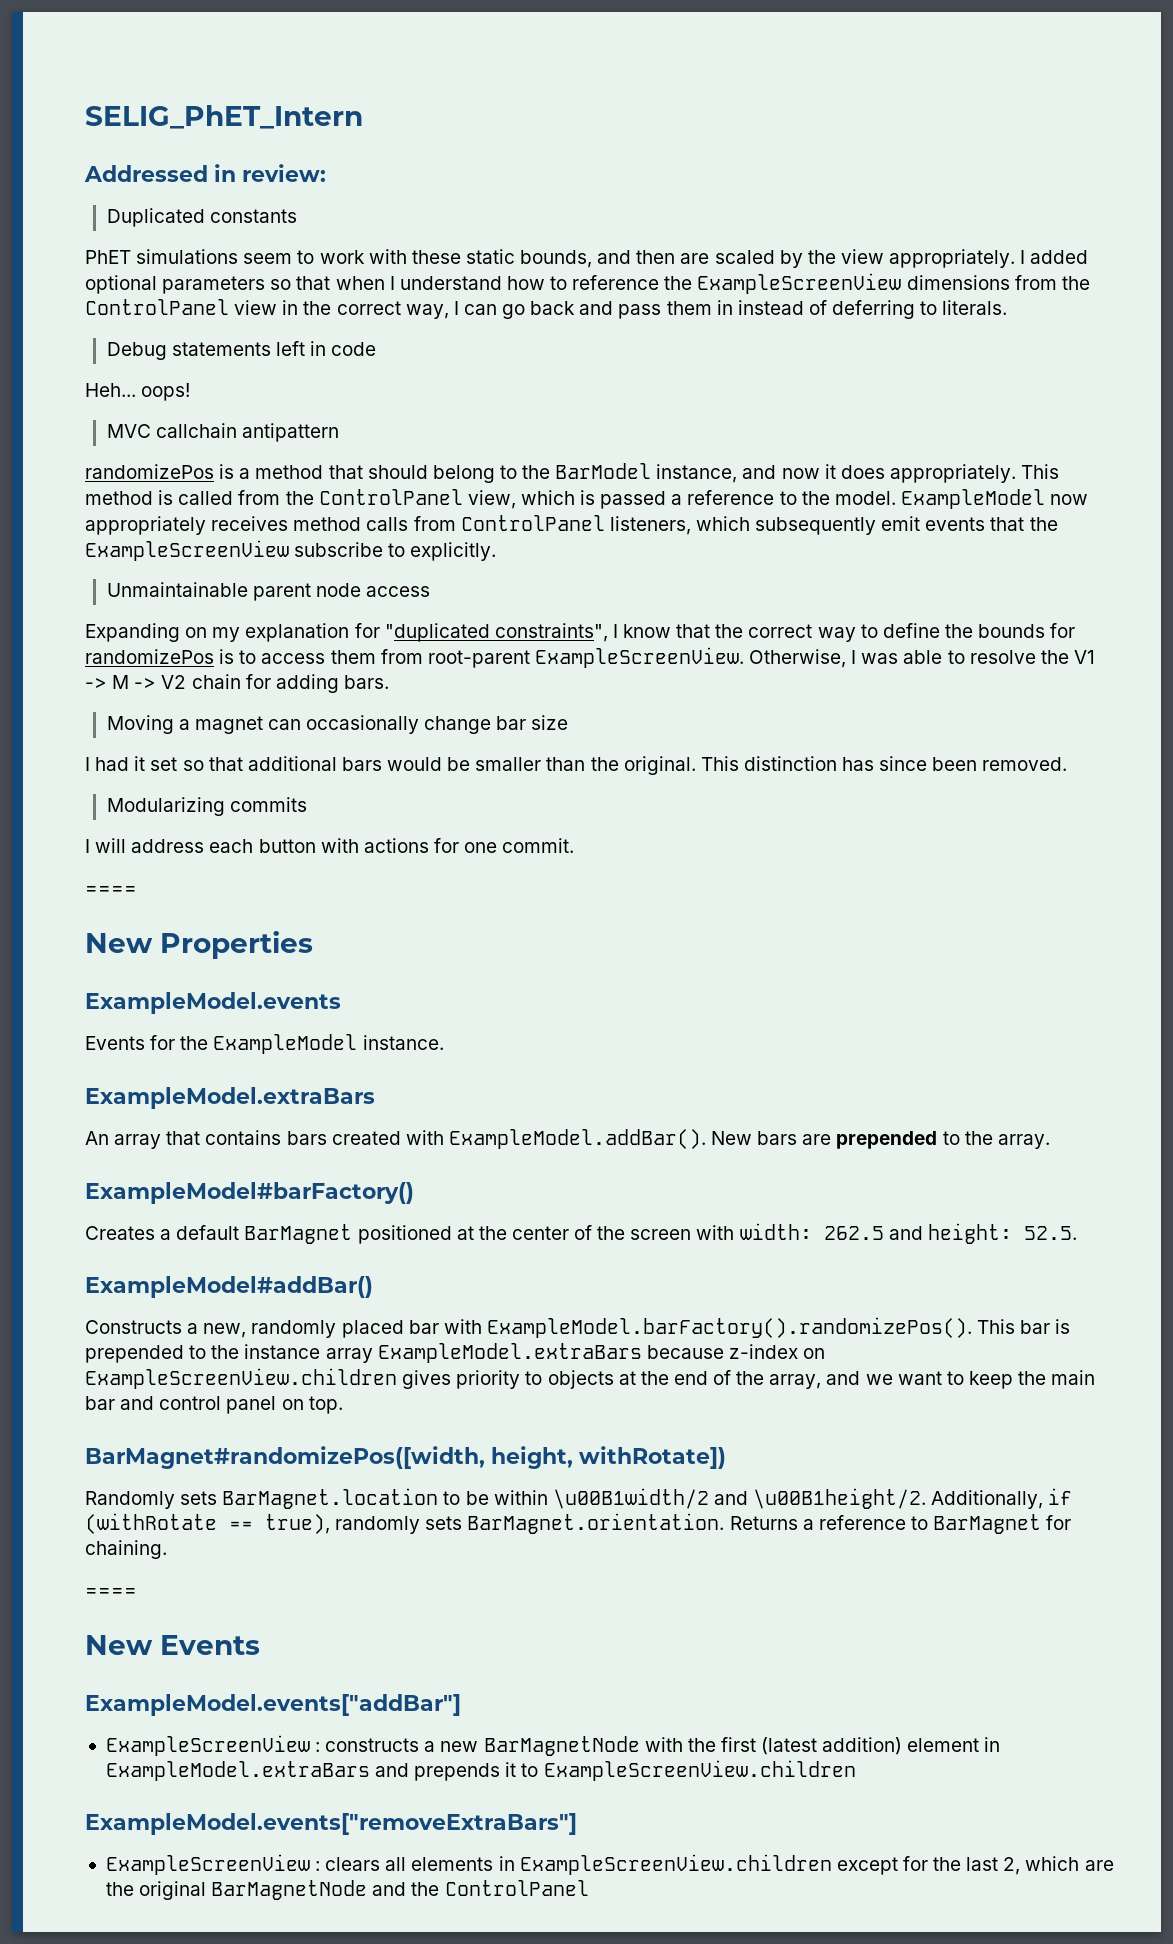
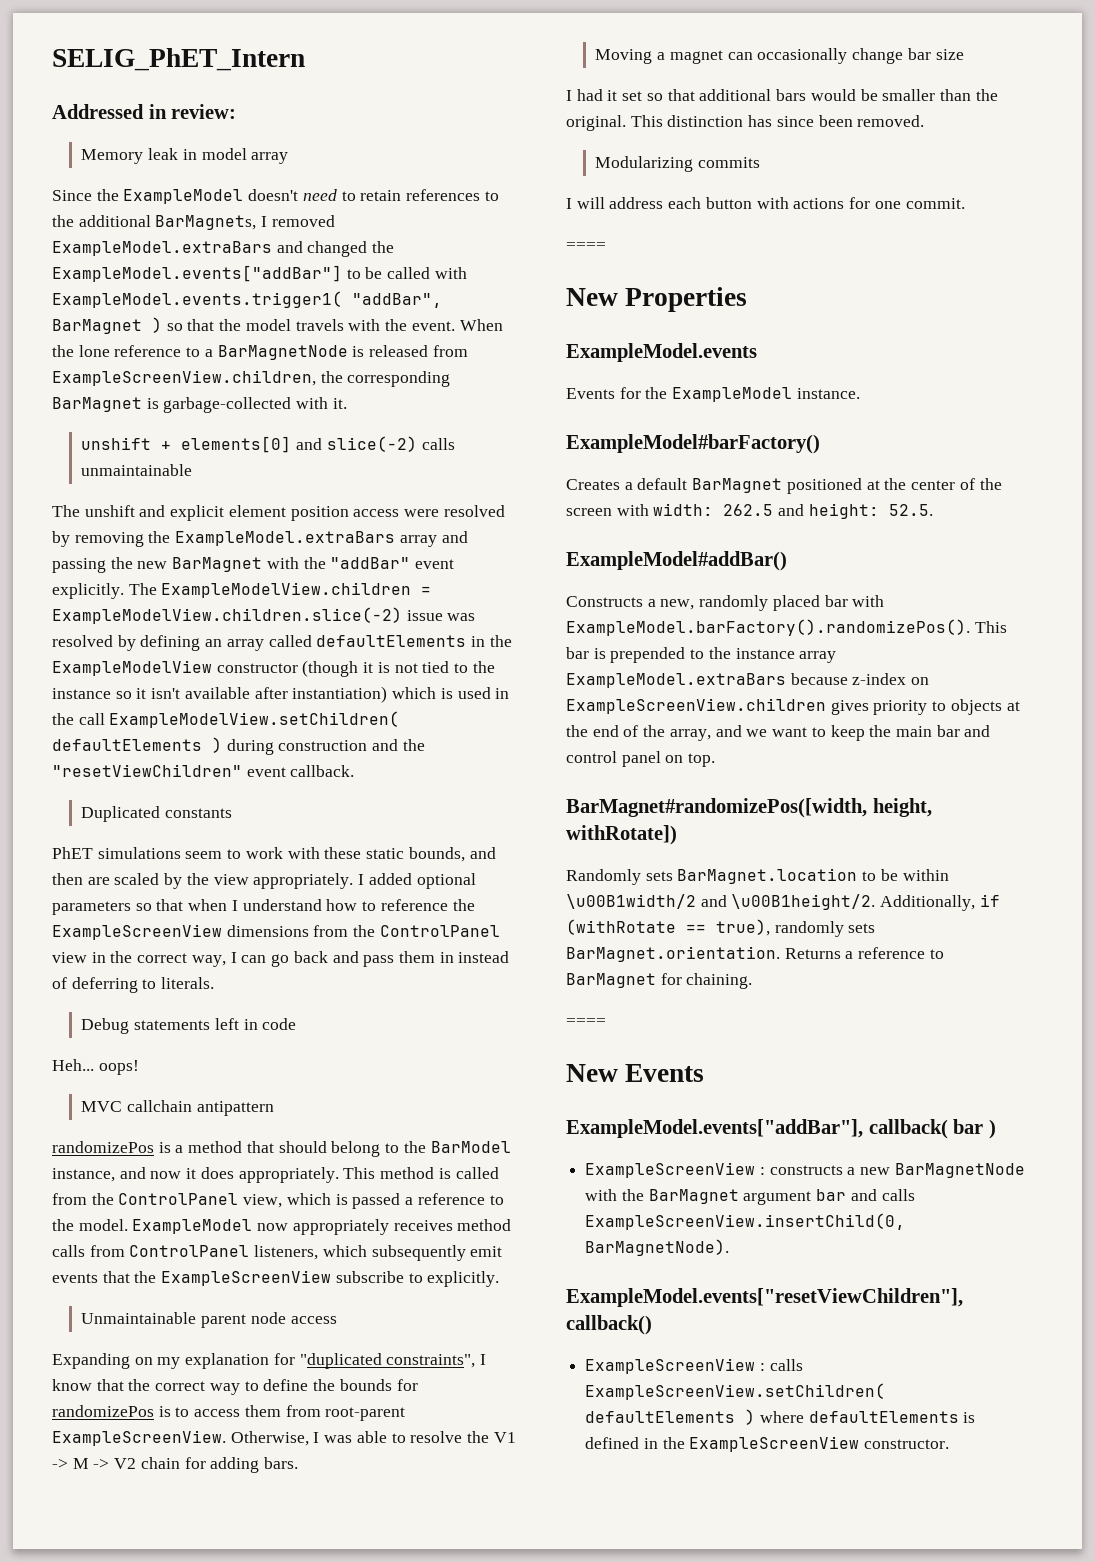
(326, 173) none -> [81,148,289,164] [52,189,499,204] [52,215,335,230] [52,241,395,257] [52,265,467,282] [52,291,442,308] [52,317,503,334] [52,345,468,360] [52,370,451,387] [52,397,347,413] [81,436,455,453] [81,464,193,476] [52,505,505,521] [52,531,468,547] [52,557,455,573] [52,582,432,599] [52,607,476,624] [52,635,512,651] [52,660,495,677] [52,686,510,703] [52,711,400,728] [52,737,425,755] [52,764,355,777] // Memory leak in model array // Since the ExampleModel doesn't need to retain references to the additional BarMagnets, I removed ExampleModel.extraBars and changed the ExampleModel.events["addBar"] to be called with ExampleModel.events.trigger1( "addBar", BarMagnet ) so that the model travels with the event. When the lone reference to a BarMagnetNode is released from ExampleScreenView.children, the corresponding BarMagnet is garbage-collected with it. // unshift + elements[0] and slice(-2) calls unmaintainable // The unshift and explicit element position access were resolved by removing the ExampleModel.extraBars array and passing the new BarMagnet with the "addBar" event explicitly. The ExampleModelView.children = ExampleModelView.children.slice(-2) issue was resolved by defining an array called defaultElements in the ExampleModelView constructor (though it is not tied to the instance so it isn't available after instantiation) which is used in the call ExampleModelView.setChildren( defaultElements ) during construction and the "resetViewChildren" event callback.
[85,1087,375,1109] [85,1129,1050,1149] // ExampleModel.extraBars // An array that contains bars created with ExampleModel.addBar(). New bars are prepended to the array. -> (860, 393) none
[85,1694,461,1716] ExampleModel.events["addBar"] -> [566,1119,996,1139] ExampleModel.events["addBar"], callback( bar )
[720,1737,1001,1755] [105,1760,856,1781] [85,1813,577,1835] [105,1854,1114,1875] [105,1880,589,1900] first (latest addition) element in ExampleModel.extraBars and prepends it to ExampleScreenView.children // ExampleModel.events["removeExtraBars"] // ExampleScreenView : clears all elements in ExampleScreenView.children except for the last 2, which are the original BarMagnetNode and the ControlPanel -> [648,1189,915,1205] [585,1213,906,1230] [585,1239,730,1256] [566,1288,963,1307] [566,1315,652,1335] [585,1358,803,1374] [585,1383,886,1400] [585,1409,976,1425] [585,1436,950,1452] BarMagnet argument bar and calls ExampleScreenView.insertChild(0, BarMagnetNode). // ExampleModel.events["resetViewChildren"], callback() // ExampleScreenView : calls ExampleScreenView.setChildren( defaultElements ) where defaultElements is defined in the ExampleScreenView constructor.

